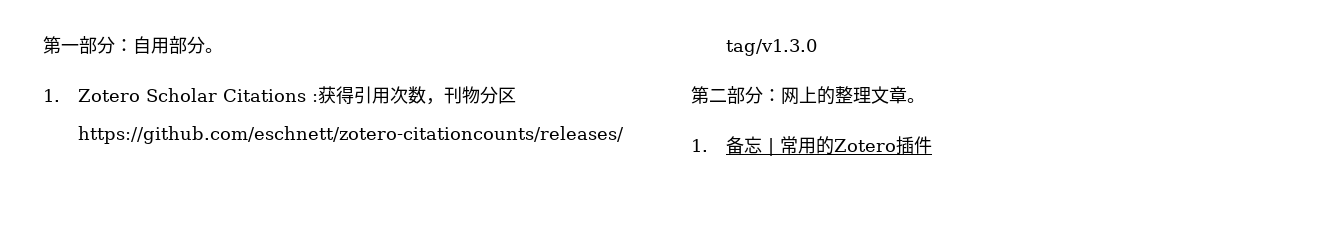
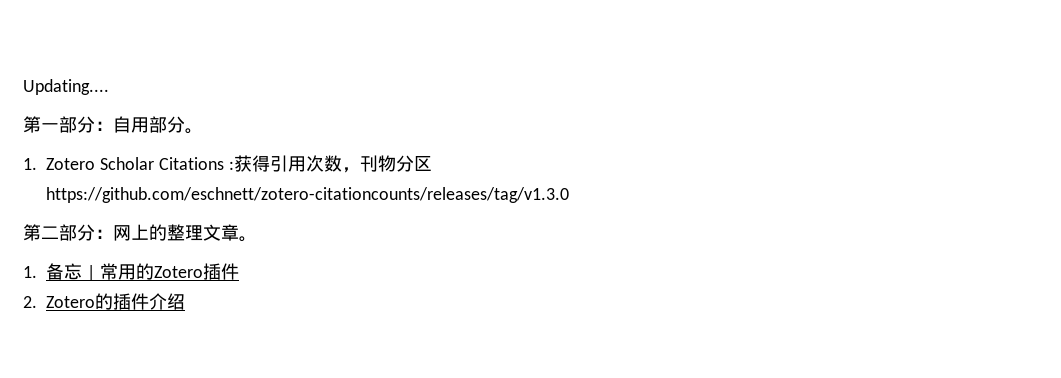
(43, 45) none -> [23,79,109,95] Updating.... //
(933, 145) none -> [23,293,185,310] // 2. Zotero的插件介绍

